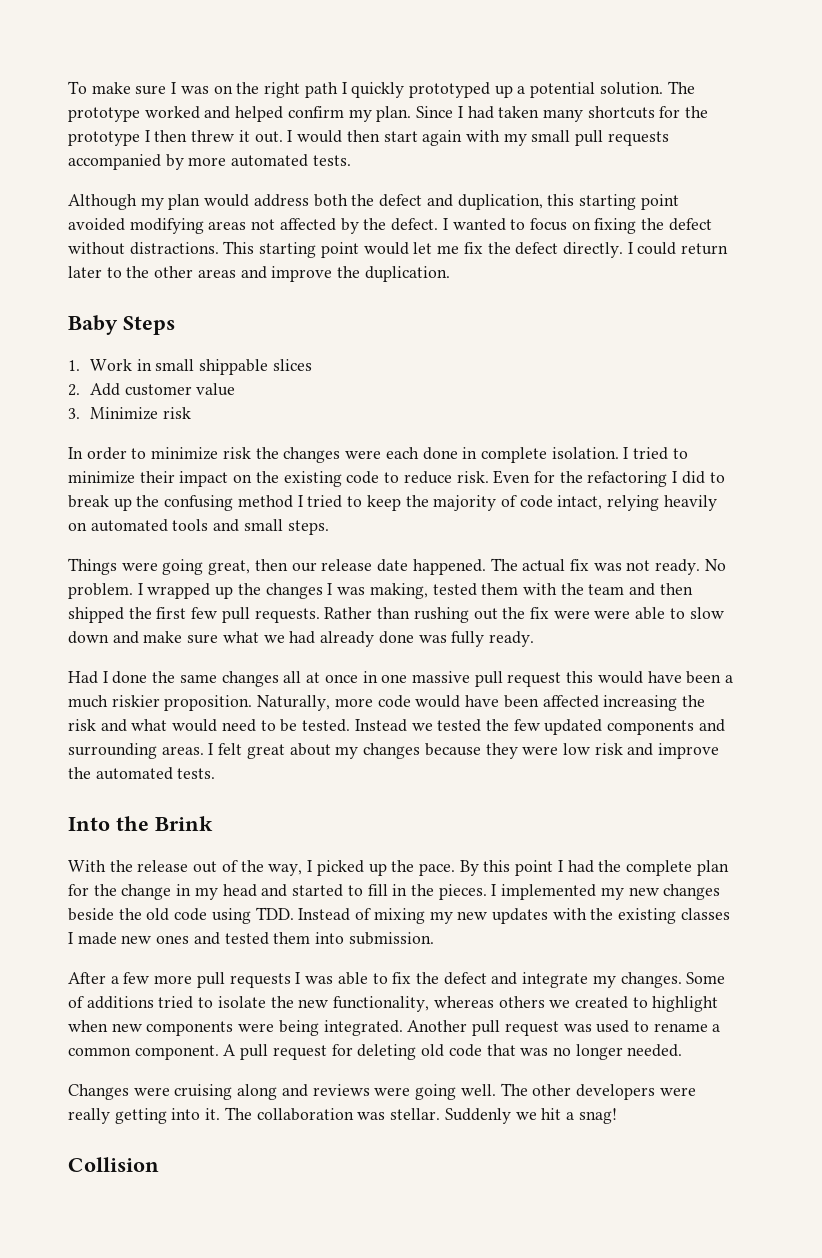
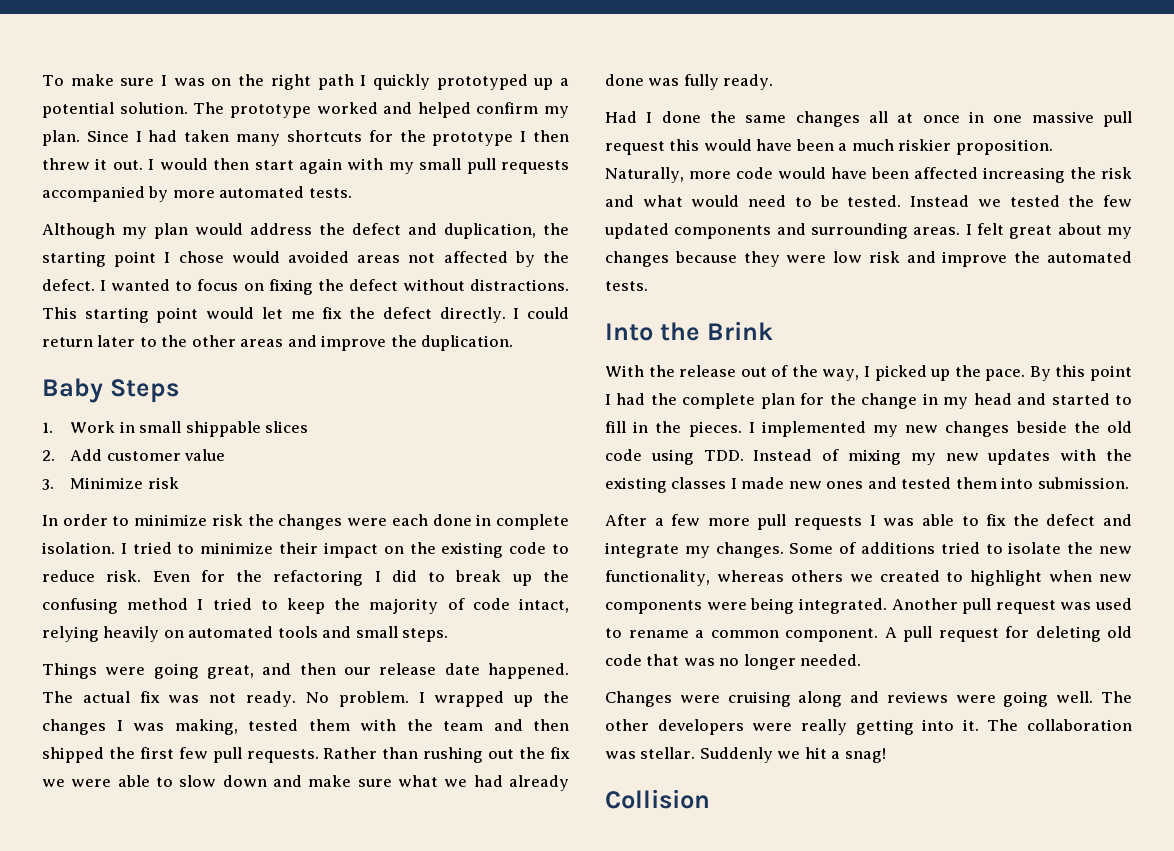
[313,194,348,207] both -> (312, 229) none
[547,194,679,210] [68,218,204,234] this starting point avoided modifying -> [543,223,569,235] [42,251,349,267] the starting point I chose would avoided
(251, 567) none -> [262,663,292,675] and
[553,610,590,619] were -> [42,779,65,787] we

